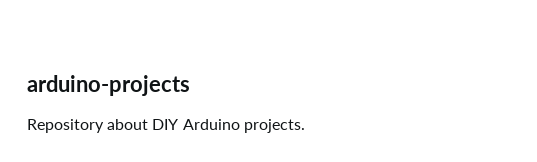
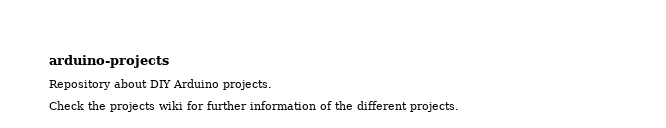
(305, 126) none -> [49,101,459,112] // Check the projects wiki for further information of the different projects.

